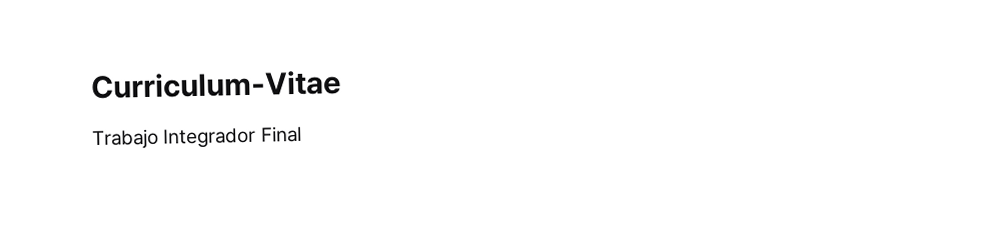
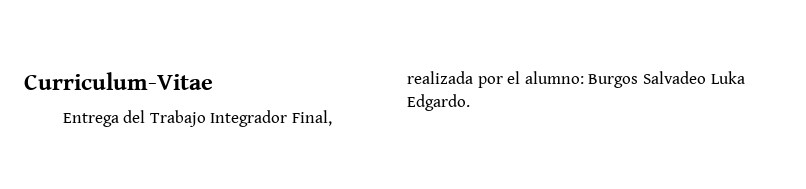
[92,125,302,150] Trabajo Integrador Final -> [62,110,333,127] [407,71,745,88] [407,94,470,111] Entrega del Trabajo Integrador Final, realizada por el alumno: Burgos Salvadeo Luka Edgardo.

